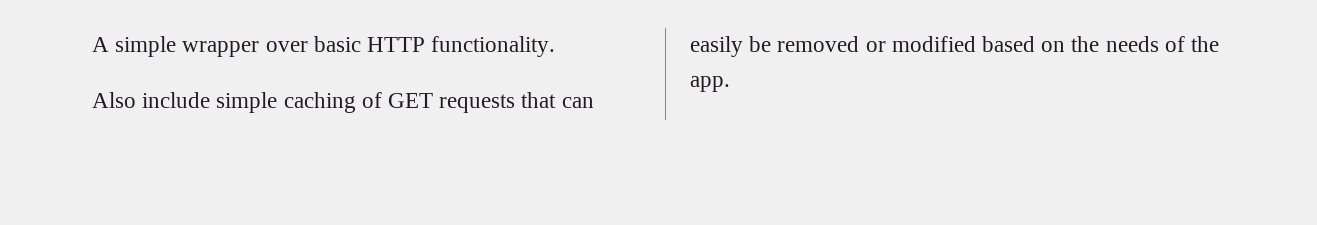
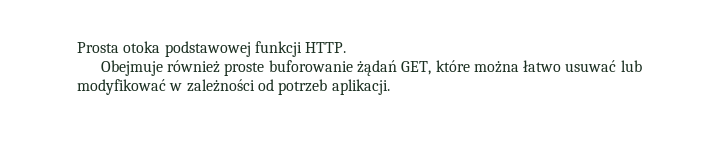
[92,36,556,57] [92,92,594,113] [690,36,1220,57] [690,76,730,92] A simple wrapper over basic HTTP functionality. // Also include simple caching of GET requests that can easily be removed or modified based on the needs of the app. -> [77,41,347,57] [100,60,642,76] [77,79,390,95] Prosta otoka podstawowej funkcji HTTP. // Obejmuje również proste buforowanie żądań GET, które można łatwo usuwać lub modyfikować w zależności od potrzeb aplikacji.

